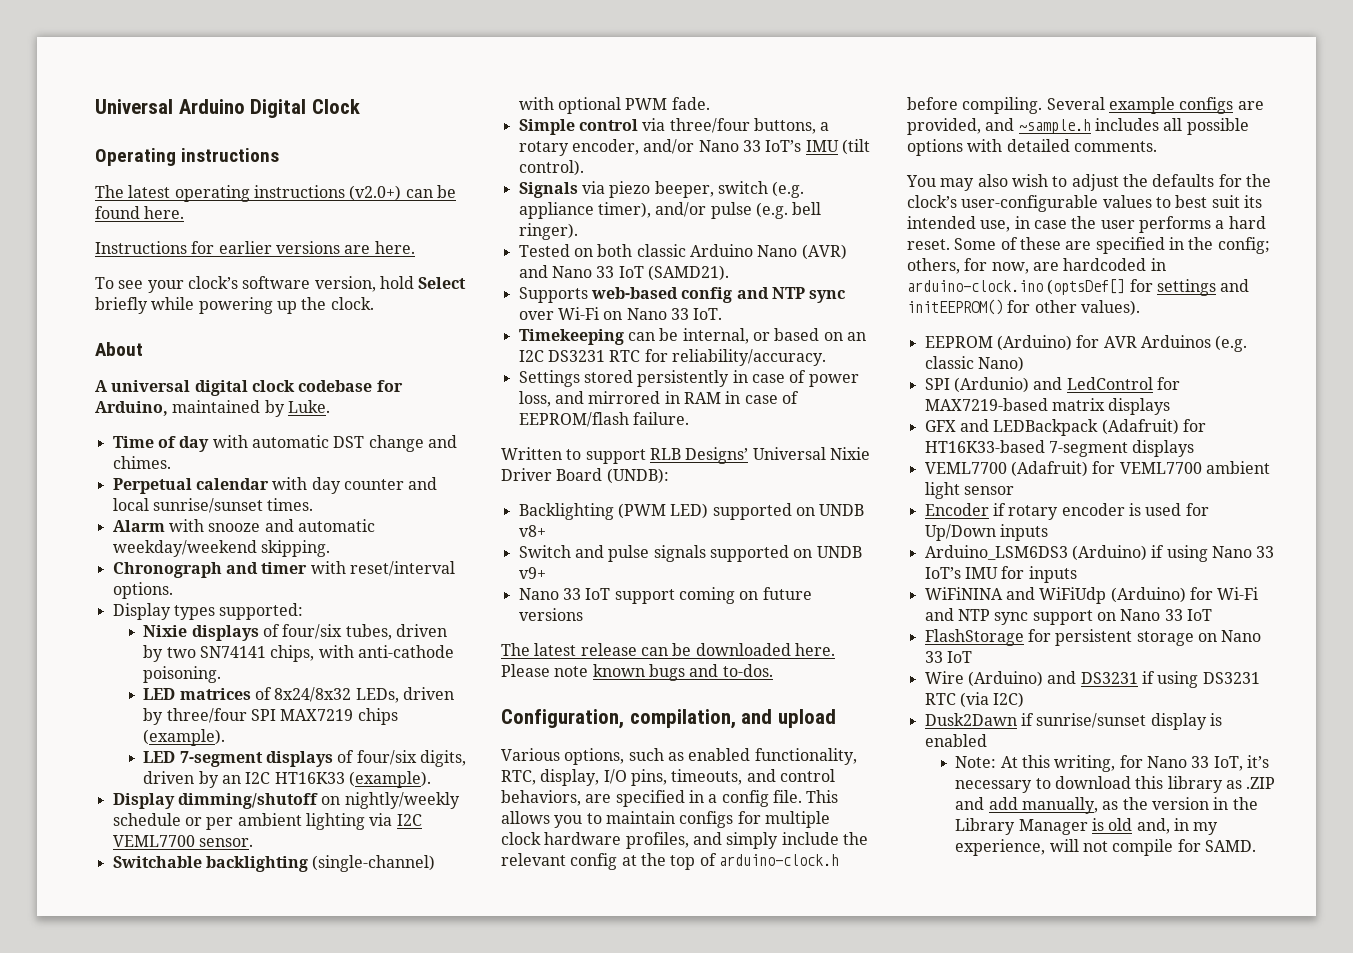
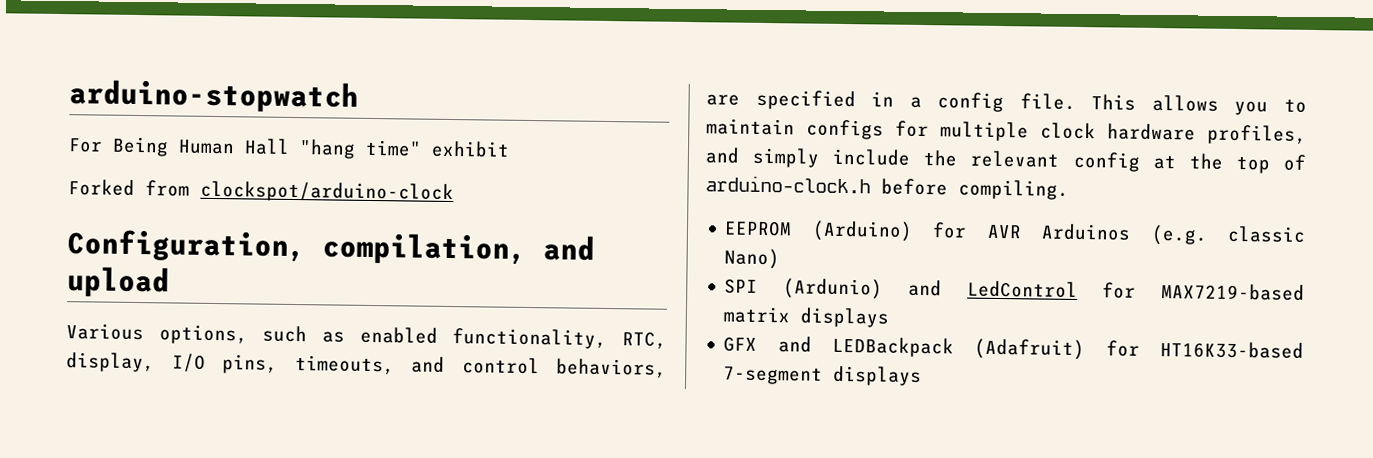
[95,99,360,118] [95,148,280,166] [95,185,456,202] [95,206,185,219] [95,241,415,254] [95,276,467,293] [95,297,374,314] [95,342,143,356] [95,380,403,396] [95,400,330,417] [112,435,457,452] [112,456,171,469] [112,477,438,494] [112,498,314,513] [112,519,375,532] [112,540,330,557] [112,561,455,578] [112,582,173,599] [112,603,304,620] [143,624,447,641] [143,645,454,662] [143,666,222,683] [143,687,454,703] [143,708,398,725] [143,729,226,746] [143,750,466,767] [143,771,431,788] [112,792,460,809] [112,813,422,830] [112,835,253,847] [112,855,436,872] [518,97,710,114] [518,118,830,135] [518,139,870,156] [518,160,584,176] [518,181,805,198] [518,202,822,219] [518,223,578,240] [518,244,847,260] [518,265,729,281] [518,287,846,303] [518,307,723,320] [518,328,866,345] [518,349,826,366] [518,370,859,387] [518,391,799,407] [518,412,689,427] [501,447,870,464] [501,468,669,484] [518,503,865,520] [518,525,546,537] [518,545,862,562] [518,567,546,579] [518,587,812,604] [518,608,583,621] [501,643,835,656] [501,664,773,681] Universal Arduino Digital Clock // Operating instructions // The latest operating instructions (v2.0+) can be found here. // Instructions for earlier versions are here. // To see your clock’s software version, hold Select briefly while powering up the clock. // About // A universal digital clock codebase for Arduino, maintained by Luke. // Time of day with automatic DST change and chimes. // Perpetual calendar with day counter and local sunrise/sunset times. // Alarm with snooze and automatic weekday/weekend skipping. // Chronograph and timer with reset/interval options. // Display types supported: // Nixie displays of four/six tubes, driven by two SN74141 chips, with anti-cathode poisoning. // LED matrices of 8x24/8x32 LEDs, driven by three/four SPI MAX7219 chips (example). // LED 7-segment displays of four/six digits, driven by an I2C HT16K33 (example). // Display dimming/shutoff on nightly/weekly schedule or per ambient lighting via I2C VEML7700 sensor. // Switchable backlighting (single-channel) with optional PWM fade. // Simple control via three/four buttons, a rotary encoder, and/or Nano 33 IoT’s IMU (tilt control). // Signals via piezo beeper, switch (e.g. appliance timer), and/or pulse (e.g. bell ringer). // Tested on both classic Arduino Nano (AVR) and Nano 33 IoT (SAMD21). // Supports web-based config and NTP sync over Wi-Fi on Nano 33 IoT. // Timekeeping can be internal, or based on an I2C DS3231 RTC for reliability/accuracy. // Settings stored persistently in case of power loss, and mirrored in RAM in case of EEPROM/flash failure. // Written to support RLB Designs’ Universal Nixie Driver Board (UNDB): // Backlighting (PWM LED) supported on UNDB v8+ // Switch and pulse signals supported on UNDB v9+ // Nano 33 IoT support coming on future versions // The latest release can be downloaded here. Please note known bugs and to-dos. -> [69,79,359,113] [68,136,510,159] [68,179,454,204] arduino-stopwatch // For Being Human Hall "hang time" exhibit // Forked from clockspot/arduino-clock
[1046,97,1264,114] [907,118,1249,135] [907,139,1157,156] [906,174,1271,191] [907,195,1262,212] [907,216,1266,233] [907,237,1270,254] [907,258,1166,274] [907,279,1250,296] [907,299,1140,316] Several example configs are provided, and ~sample.h includes all possible options with detailed comments. // You may also wish to adjust the defaults for the clock’s user-configurable values to best suit its intended use, in case the user performs a hard reset. Some of these are specified in the config; others, for now, are hardcoded in arduino-clock.ino (optsDef[] for settings and initEEPROM() for other values). -> (1069, 189) none
[924,461,1270,477] [924,482,1014,499] [924,503,1209,520] [924,524,1048,541] [924,545,1275,562] [924,566,1077,583] [924,587,1259,604] [924,608,1212,625] [924,629,1262,646] [924,651,972,663] [924,671,1260,688] [924,692,1025,708] [924,713,1222,730] [924,734,987,747] [955,755,1269,772] [955,776,1276,793] [955,797,1258,814] [955,818,1219,835] [955,839,1256,856] // VEML7700 (Adafruit) for VEML7700 ambient light sensor // Encoder if rotary encoder is used for Up/Down inputs // Arduino_LSM6DS3 (Arduino) if using Nano 33 IoT’s IMU for inputs // WiFiNINA and WiFiUdp (Arduino) for Wi-Fi and NTP sync support on Nano 33 IoT // FlashStorage for persistent storage on Nano 33 IoT // Wire (Arduino) and DS3231 if using DS3231 RTC (via I2C) // Dusk2Dawn if sunrise/sunset display is enabled // Note: At this writing, for Nano 33 IoT, it’s necessary to download this library as .ZIP and add manually, as the version in the Library Manager is old and, in my experience, will not compile for SAMD. -> (923, 376) none

